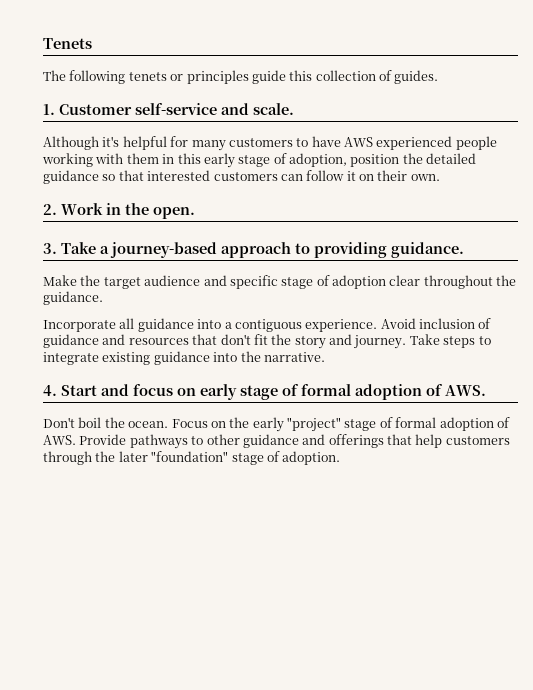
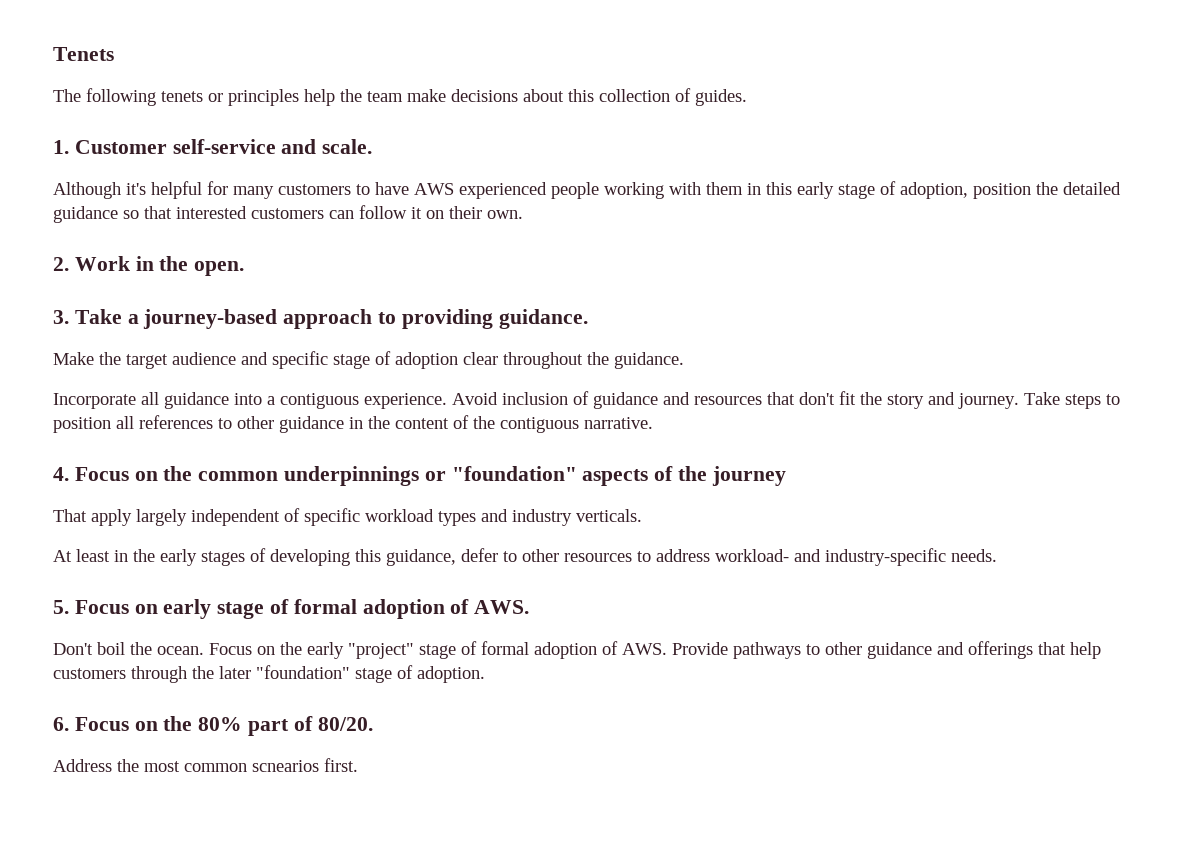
[251,70,286,84] guide -> [304,89,564,106] help the team make decisions about
[43,351,325,365] [43,384,173,396] integrate existing guidance into the narrative. // 4. Start and focus -> [53,415,653,433] [53,466,786,486] [53,508,642,526] [53,548,997,566] [53,600,129,614] position all references to other guidance in the content of the contiguous narrative. // 4. Focus on the common underpinnings or "foundation" aspects of the journey // That apply largely independent of specific workload types and industry verticals. // At least in the early stages of developing this guidance, defer to other resources to address workload- and industry-specific needs. // 5. Focus
(341, 458) none -> [53,716,373,736] [53,758,358,772] // 6. Focus on the 80% part of 80/20. // Address the most common scnearios first.

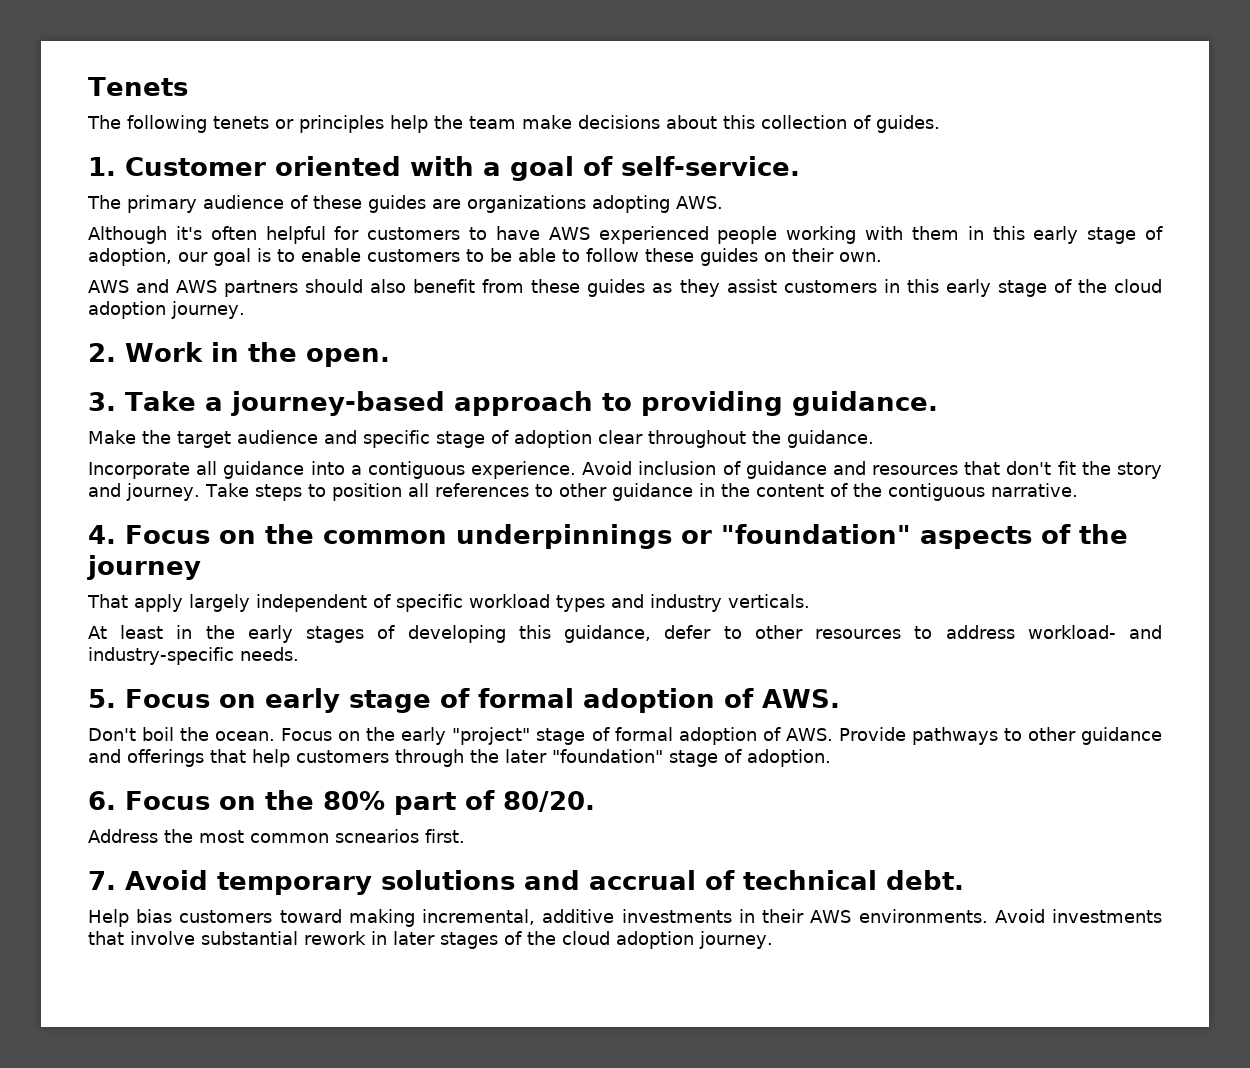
[172,139,373,154] self-service and scale. -> [275,156,800,181] [87,195,723,213] oriented with a goal of self-service. // The primary audience of these guides are organizations adopting AWS.
(146, 189) none -> [210,226,257,240] often
[233,186,274,199] many -> (360, 233) none
[973,182,1121,199] [53,205,523,223] position the detailed guidance so that interested customers can follow it on their own. -> [178,248,882,266] [88,279,1163,297] [88,301,245,319] our goal is to enable customers to be able to follow these guides on their own. // AWS and AWS partners should also benefit from these guides as they assist customers in this early stage of the cloud adoption journey.
(358, 765) none -> [88,870,964,895] [88,909,1163,927] [88,931,773,949] // 7. Avoid temporary solutions and accrual of technical debt. // Help bias customers toward making incremental, additive investments in their AWS environments. Avoid investments that involve substantial rework in later stages of the cloud adoption journey.

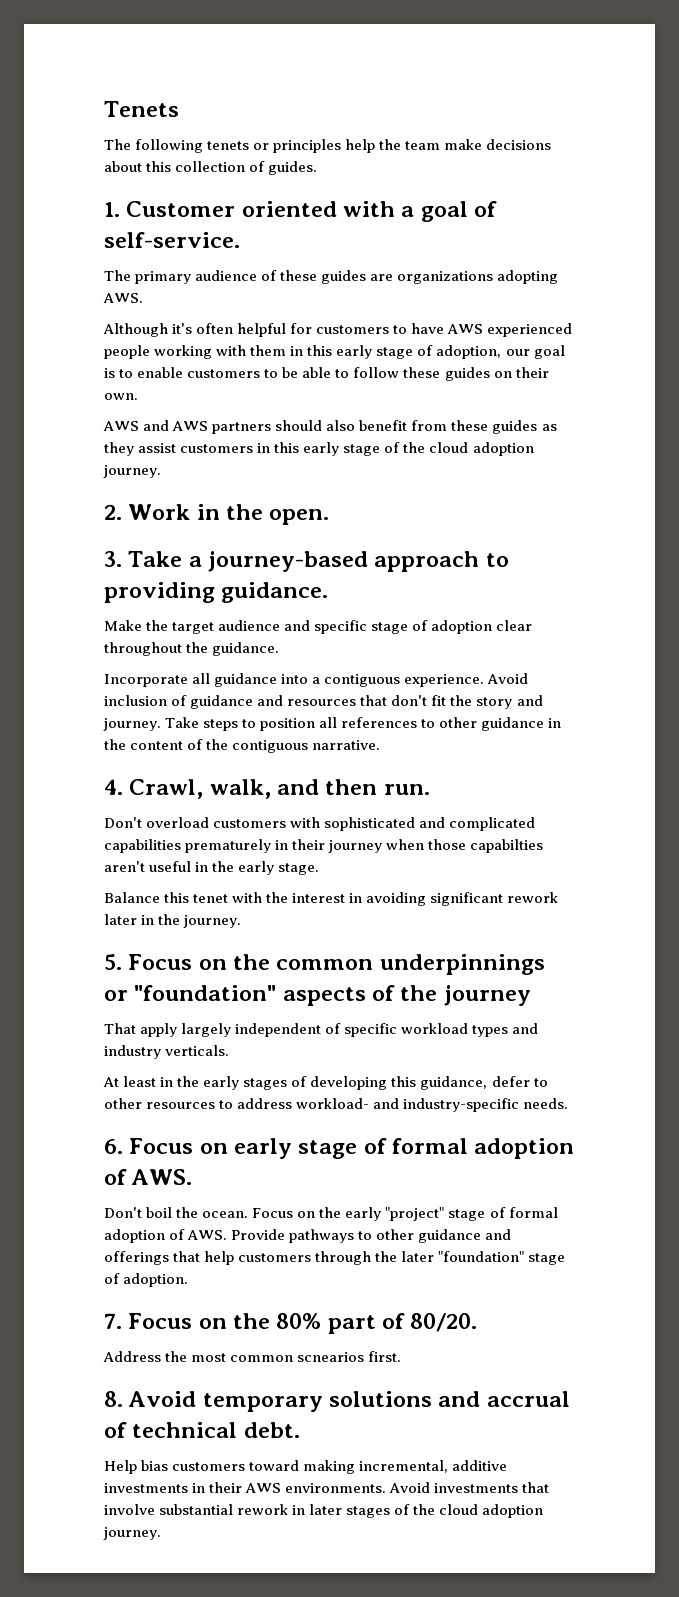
(116, 534) none -> [129,779,430,799] [104,817,536,831] [104,839,544,853] [104,861,320,875] [104,892,559,906] [104,914,242,928] [104,954,122,970] Crawl, walk, and then run. // Don't overload customers with sophisticated and complicated capabilities prematurely in their journey when those capabilties aren't useful in the early stage. // Balance this tenet with the interest in avoiding significant rework later in the journey. // 5.
[88,689,116,708] 5. -> [104,1139,123,1154] 6.
[88,791,116,810] 6. -> [104,1313,122,1329] 7.
[88,871,116,890] 7. -> [104,1391,123,1407] 8.

